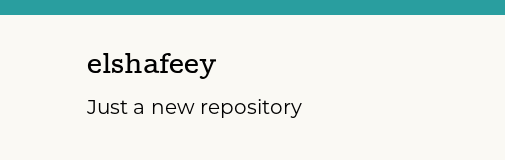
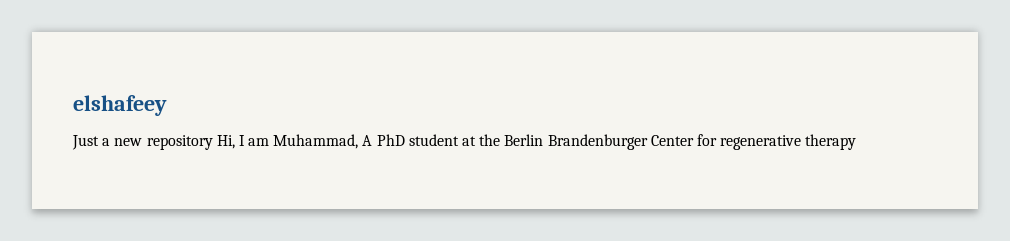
(303, 108) none -> [216,134,857,150] Hi, I am Muhammad, A PhD student at the Berlin Brandenburger Center for regenerative therapy

